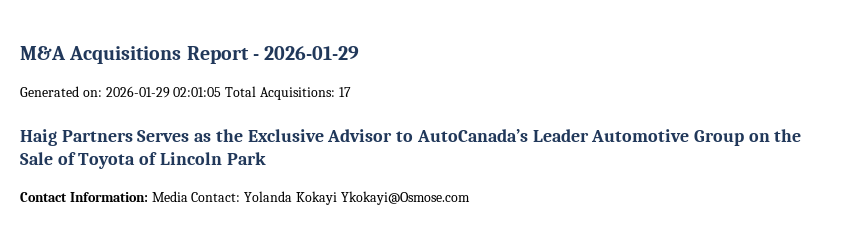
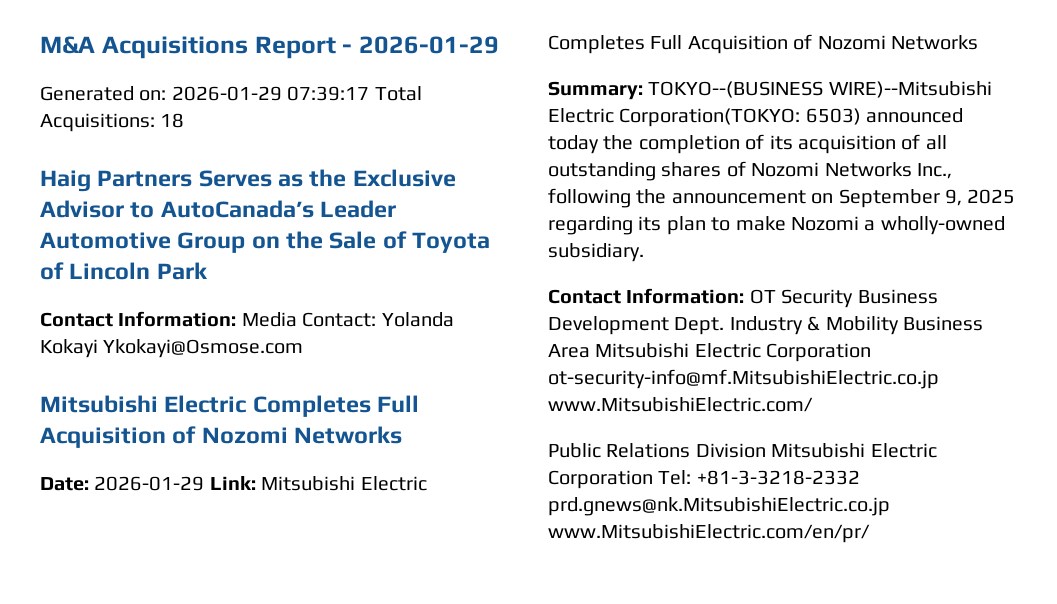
[173,87,222,97] 02:01:05 -> [287,86,370,101] 07:39:17
[338,87,351,97] 17 -> [160,113,185,128] 18
(470, 198) none -> [40,395,420,417] [40,426,403,448] [40,476,427,491] [548,34,978,54] [548,81,992,100] [548,108,964,127] [548,134,947,154] [548,161,952,181] [548,188,1016,208] [548,216,1005,235] [548,243,644,262] [548,288,938,308] [548,316,983,335] [548,343,872,362] [548,369,939,389] [548,397,813,412] [548,443,937,458] [548,470,860,489] [548,497,890,516] [548,524,870,543] // Mitsubishi Electric Completes Full Acquisition of Nozomi Networks // Date: 2026-01-29 Link: Mitsubishi Electric Completes Full Acquisition of Nozomi Networks // Summary: TOKYO--(BUSINESS WIRE)--Mitsubishi Electric Corporation(TOKYO: 6503) announced today the completion of its acquisition of all outstanding shares of Nozomi Networks Inc., following the announcement on September 9, 2025 regarding its plan to make Nozomi a wholly-owned subsidiary. // Contact Information: OT Security Business Development Dept. Industry & Mobility Business Area Mitsubishi Electric Corporation ot-security-info@mf.MitsubishiElectric.co.jp www.MitsubishiElectric.com/ // Public Relations Division Mitsubishi Electric Corporation Tel: +81-3-3218-2332 prd.gnews@nk.MitsubishiElectric.co.jp www.MitsubishiElectric.com/en/pr/

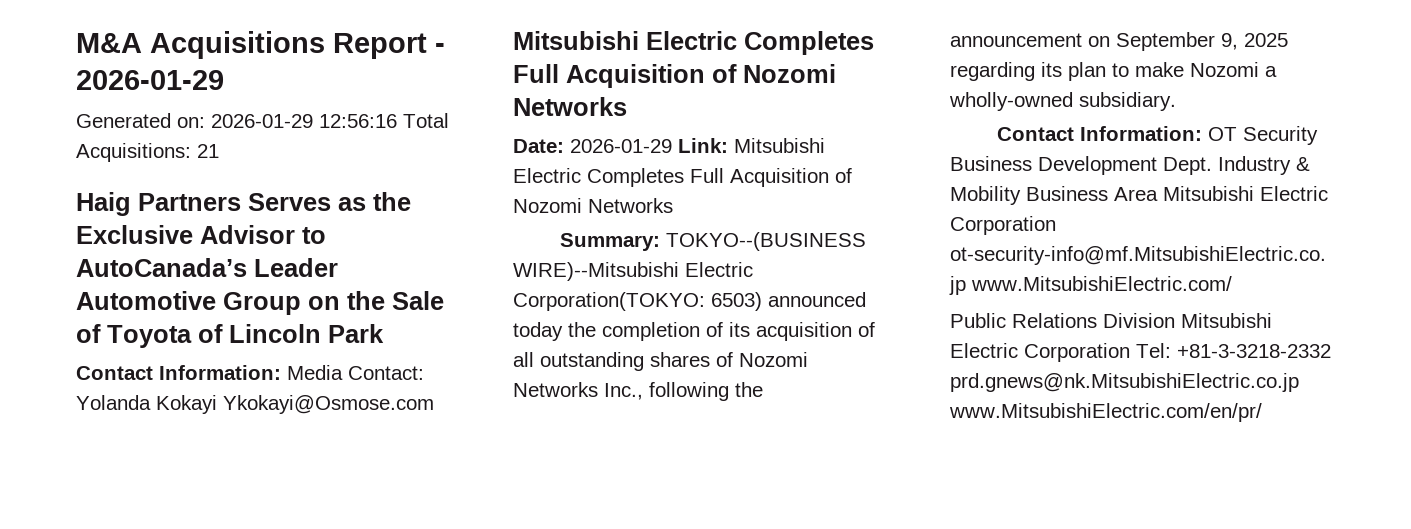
[287,86,370,101] 07:39:17 -> [319,114,397,128] 12:56:16
[160,113,185,128] 18 -> [197,144,219,158] 21

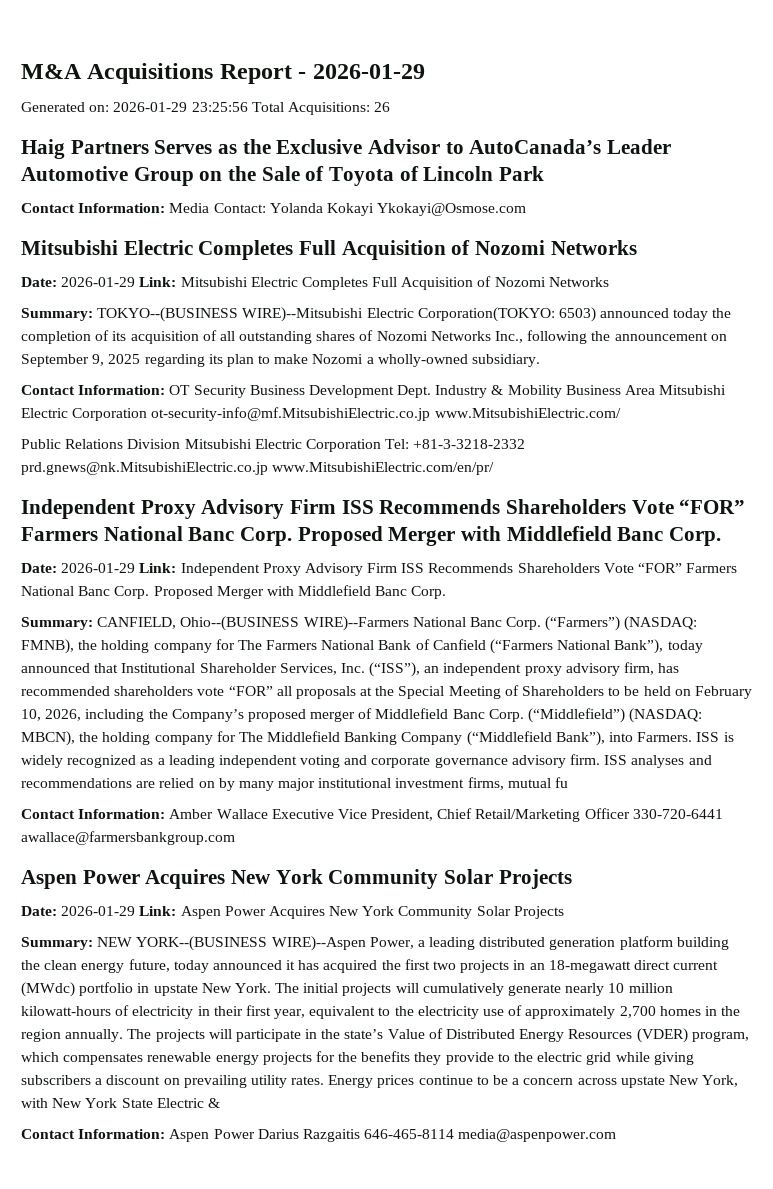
[319,114,397,128] 12:56:16 -> [191,102,248,112] 23:25:56
[197,144,219,158] 21 -> [374,102,391,112] 26
(1262, 412) none -> [21,499,746,519] [21,526,722,546] [21,563,738,576] [21,585,447,599] [21,616,698,631] [21,639,703,654] [21,662,680,677] [21,685,752,699] [21,708,703,723] [21,731,734,746] [21,754,712,768] [21,777,569,791] [21,808,723,822] [21,831,235,845] [21,869,572,889] [21,906,564,919] [21,936,729,951] [21,959,719,973] [21,982,673,997] [21,1005,741,1019] [21,1028,749,1043] [21,1051,694,1065] [21,1075,739,1088] [21,1098,220,1108] [21,1129,617,1142] // Independent Proxy Advisory Firm ISS Recommends Shareholders Vote “FOR” Farmers National Banc Corp. Proposed Merger with Middlefield Banc Corp. // Date: 2026-01-29 Link: Independent Proxy Advisory Firm ISS Recommends Shareholders Vote “FOR” Farmers National Banc Corp. Proposed Merger with Middlefield Banc Corp. // Summary: CANFIELD, Ohio--(BUSINESS WIRE)--Farmers National Banc Corp. (“Farmers”) (NASDAQ: FMNB), the holding company for The Farmers National Bank of Canfield (“Farmers National Bank”), today announced that Institutional Shareholder Services, Inc. (“ISS”), an independent proxy advisory firm, has recommended shareholders vote “FOR” all proposals at the Special Meeting of Shareholders to be held on February 10, 2026, including the Company’s proposed merger of Middlefield Banc Corp. (“Middlefield”) (NASDAQ: MBCN), the holding company for The Middlefield Banking Company (“Middlefield Bank”), into Farmers. ISS is widely recognized as a leading independent voting and corporate governance advisory firm. ISS analyses and recommendations are relied on by many major institutional investment firms, mutual fu // Contact Information: Amber Wallace Executive Vice President, Chief Retail/Marketing Officer 330-720-6441 awallace@farmersbankgroup.com // Aspen Power Acquires New York Community Solar Projects // Date: 2026-01-29 Link: Aspen Power Acquires New York Community Solar Projects // Summary: NEW YORK--(BUSINESS WIRE)--Aspen Power, a leading distributed generation platform building the clean energy future, today announced it has acquired the first two projects in an 18-megawatt direct current (MWdc) portfolio in upstate New York. The initial projects will cumulatively generate nearly 10 million kilowatt-hours of electricity in their first year, equivalent to the electricity use of approximately 2,700 homes in the region annually. The projects will participate in the state’s Value of Distributed Energy Resources (VDER) program, which compensates renewable energy projects for the benefits they provide to the electric grid while giving subscribers a discount on prevailing utility rates. Energy prices continue to be a concern across upstate New York, with New York State Electric & // Contact Information: Aspen Power Darius Razgaitis 646-465-8114 media@aspenpower.com

